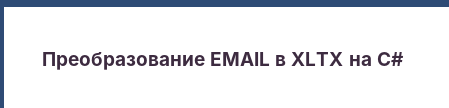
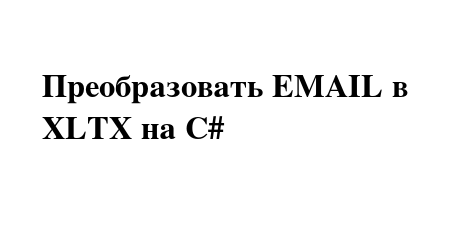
[42,52,205,70] Преобразование -> [42,75,263,104] Преобразовать

